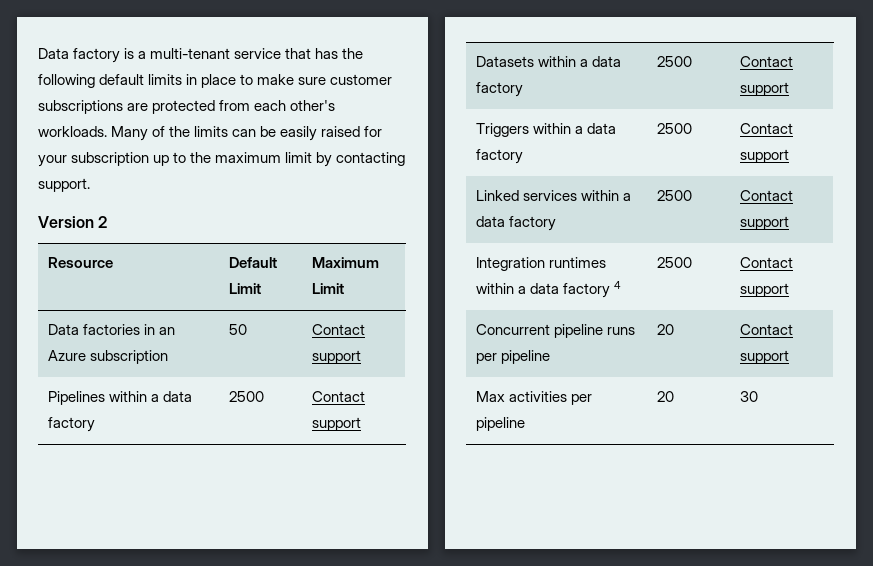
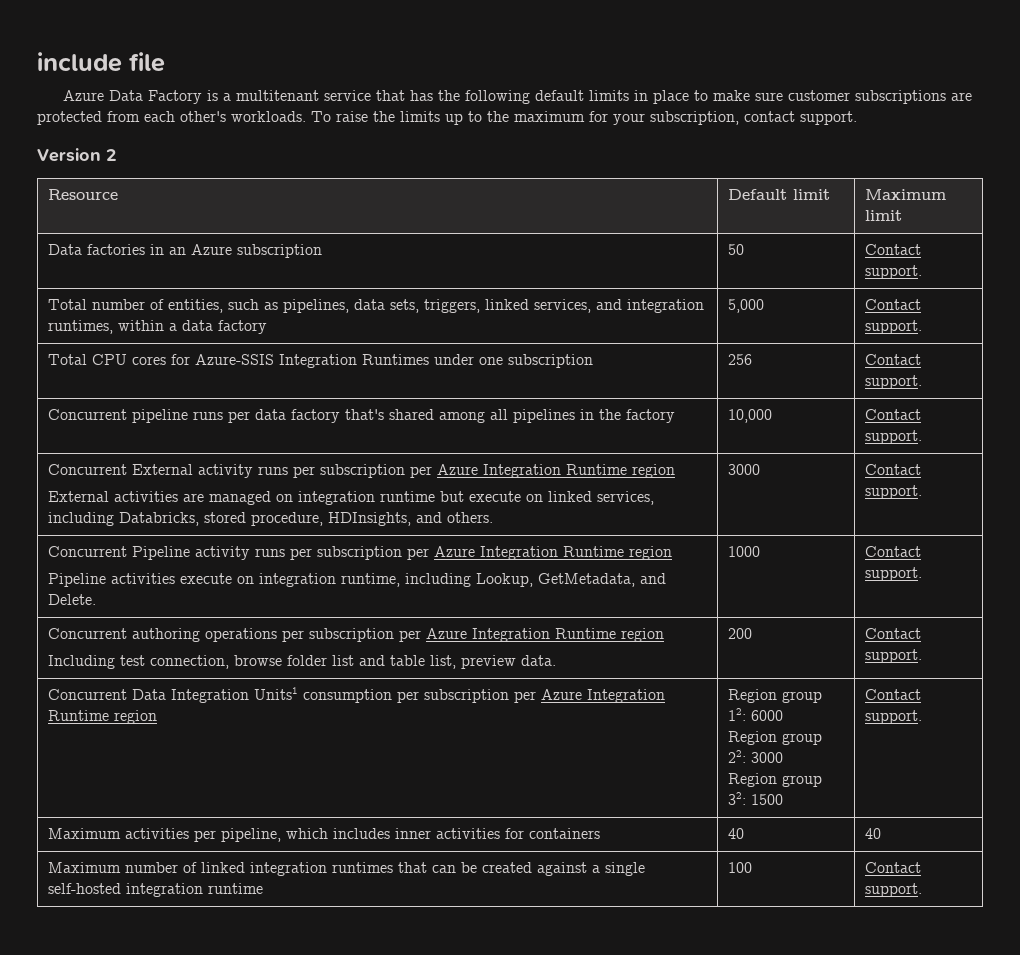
[38,48,121,63] Data factory -> [37,52,165,72] [63,90,203,104] include file // Azure Data Factory
[150,48,231,59] multi-tenant -> [236,90,320,101] multitenant
[111,126,383,141] [38,152,406,167] Many of the limits can be easily raised for your subscription up to the maximum limit by contacting -> [311,111,795,125] To raise the limits up to the maximum for your subscription, contact
[228,283,261,294] [311,257,379,268] [311,283,344,294] Limit | Maximum Limit -> [793,189,831,200] [865,189,947,200] [865,210,903,221] limit | Maximum limit
[311,350,361,364] [47,391,192,405] [47,417,95,432] [228,391,264,402] [311,391,365,402] [311,417,361,431] [475,56,621,67] [475,82,523,97] [656,56,692,67] [739,56,793,67] [739,82,789,96] [475,123,616,137] [475,149,523,164] [656,123,692,134] [739,123,793,134] [739,149,789,163] [475,190,631,201] [475,216,556,231] [656,190,692,201] [739,190,793,201] [739,216,789,230] [475,257,606,271] [475,281,621,298] [656,257,692,268] [739,257,793,268] [739,283,789,297] [475,324,635,338] [475,350,550,364] [656,324,674,335] [739,324,793,335] [739,350,789,364] [475,391,592,405] [475,417,525,431] [656,391,674,402] [739,391,758,402] support // Pipelines within a data factory | 2500 | Contact support // Datasets within a data factory | 2500 | Contact support // Triggers within a data factory | 2500 | Contact support // Linked services within a data factory | 2500 | Contact support // Integration runtimes within a data factory 4 | 2500 | Contact support // Concurrent pipeline runs per pipeline | 20 | Contact support // Max activities per pipeline | 20 | 30 -> [865,265,923,279] [48,299,705,313] [48,320,268,334] [728,299,765,313] [865,299,922,310] [865,320,923,334] [48,354,594,368] [728,354,753,365] [865,354,922,365] [865,375,923,389] [48,409,676,423] [728,409,773,423] [865,409,922,420] [865,430,923,444] [48,464,676,478] [48,491,655,505] [48,512,494,526] [728,464,761,475] [865,464,922,475] [865,485,923,499] [48,546,673,560] [48,573,667,587] [48,594,97,605] [728,546,761,557] [865,546,922,557] [865,567,923,581] [48,628,665,642] [48,655,557,669] [728,628,753,639] [865,628,922,639] [865,649,923,663] [48,687,666,703] [48,710,158,724] [728,689,823,703] [728,708,784,721] [728,731,823,745] [728,750,784,763] [728,773,823,787] [728,792,784,805] [865,689,922,700] [865,710,923,724] [48,828,601,842] [728,828,745,839] [865,828,882,839] [48,862,646,876] [48,883,264,897] [728,862,753,873] [865,862,922,873] [865,883,923,897] support. // Total number of entities, such as pipelines, data sets, triggers, linked services, and integration runtimes, within a data factory | 5,000 | Contact support. // Total CPU cores for Azure-SSIS Integration Runtimes under one subscription | 256 | Contact support. // Concurrent pipeline runs per data factory that's shared among all pipelines in the factory | 10,000 | Contact support. // Concurrent External activity runs per subscription per Azure Integration Runtime region // External activities are managed on integration runtime but execute on linked services, including Databricks, stored procedure, HDInsights, and others. | 3000 | Contact support. // Concurrent Pipeline activity runs per subscription per Azure Integration Runtime region // Pipeline activities execute on integration runtime, including Lookup, GetMetadata, and Delete. | 1000 | Contact support. // Concurrent authoring operations per subscription per Azure Integration Runtime region // Including test connection, browse folder list and table list, preview data. | 200 | Contact support. // Concurrent Data Integration Units1 consumption per subscription per Azure Integration Runtime region | Region group 12: 6000 // Region group 22: 3000 // Region group 32: 1500 | Contact support. // Maximum activities per pipeline, which includes inner activities for containers | 40 | 40 // Maximum number of linked integration runtimes that can be created against a single self-hosted integration runtime | 100 | Contact support.

